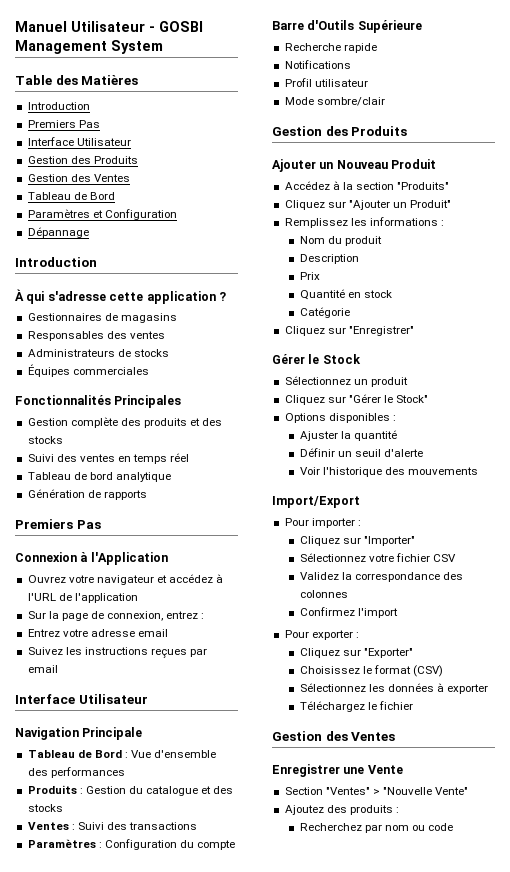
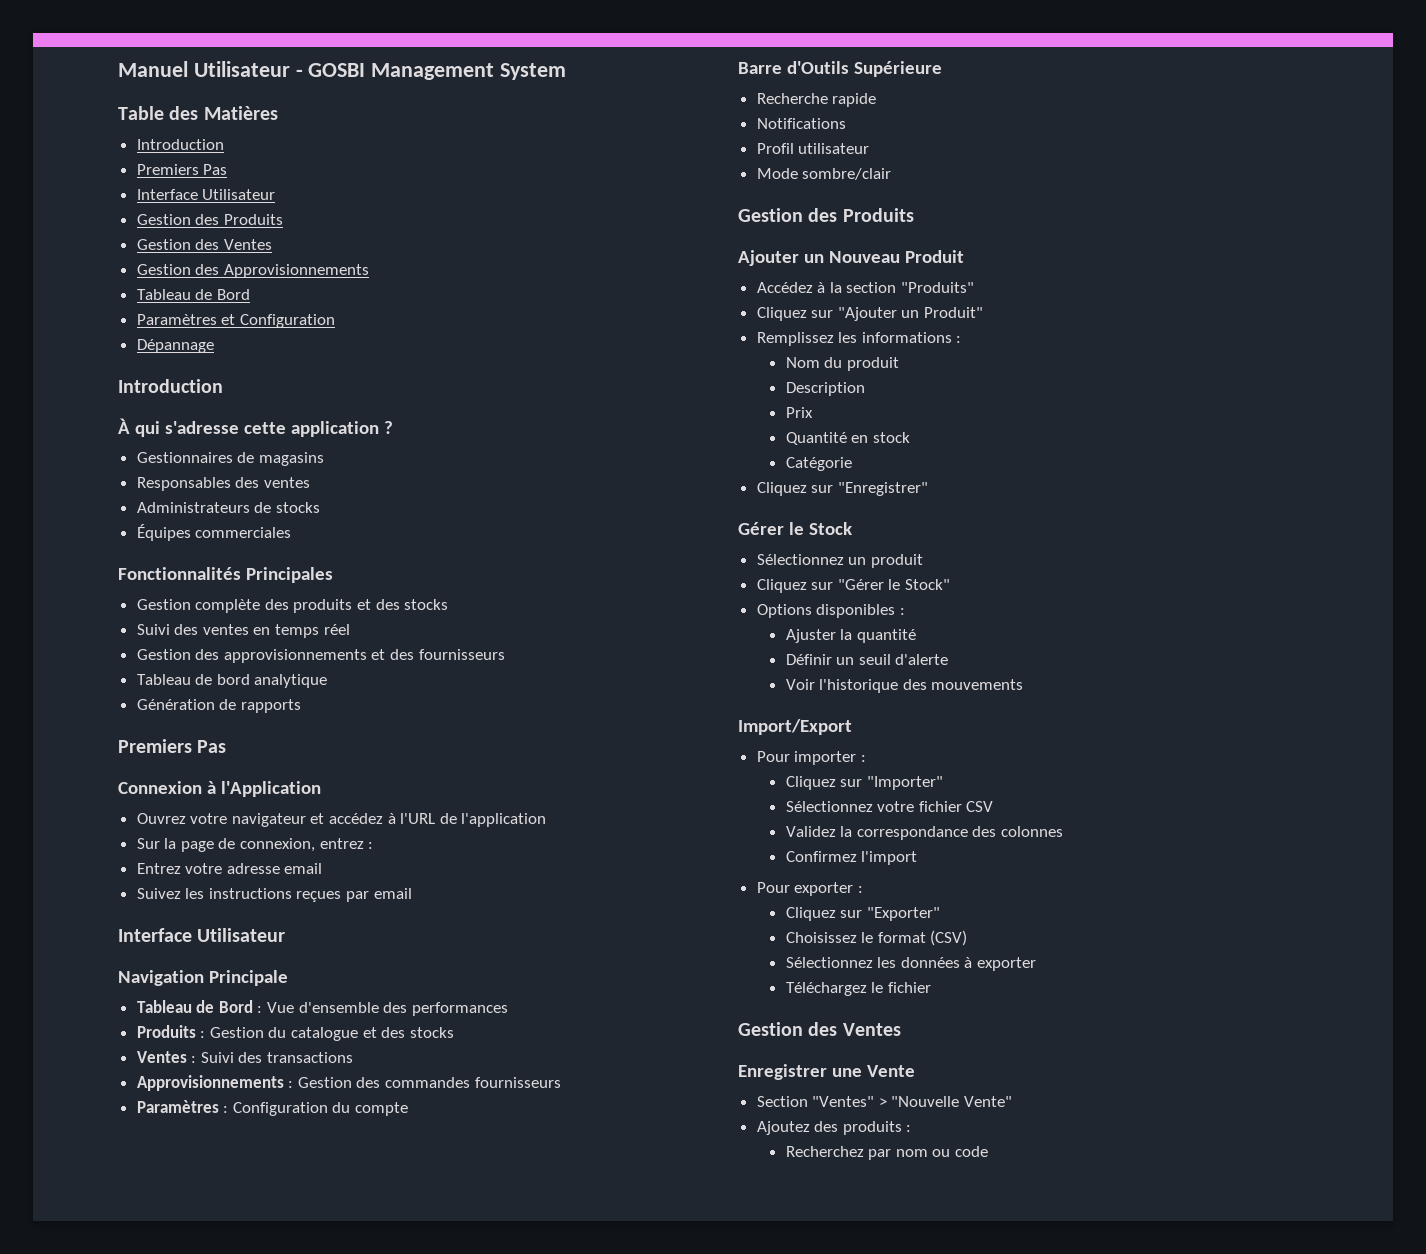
(130, 178) none -> [136,264,369,278] // Gestion des Approvisionnements
(190, 457) none -> [136,649,505,663] // Gestion des approvisionnements et des fournisseurs
(198, 826) none -> [136,1075,561,1091] // Approvisionnements : Gestion des commandes fournisseurs

